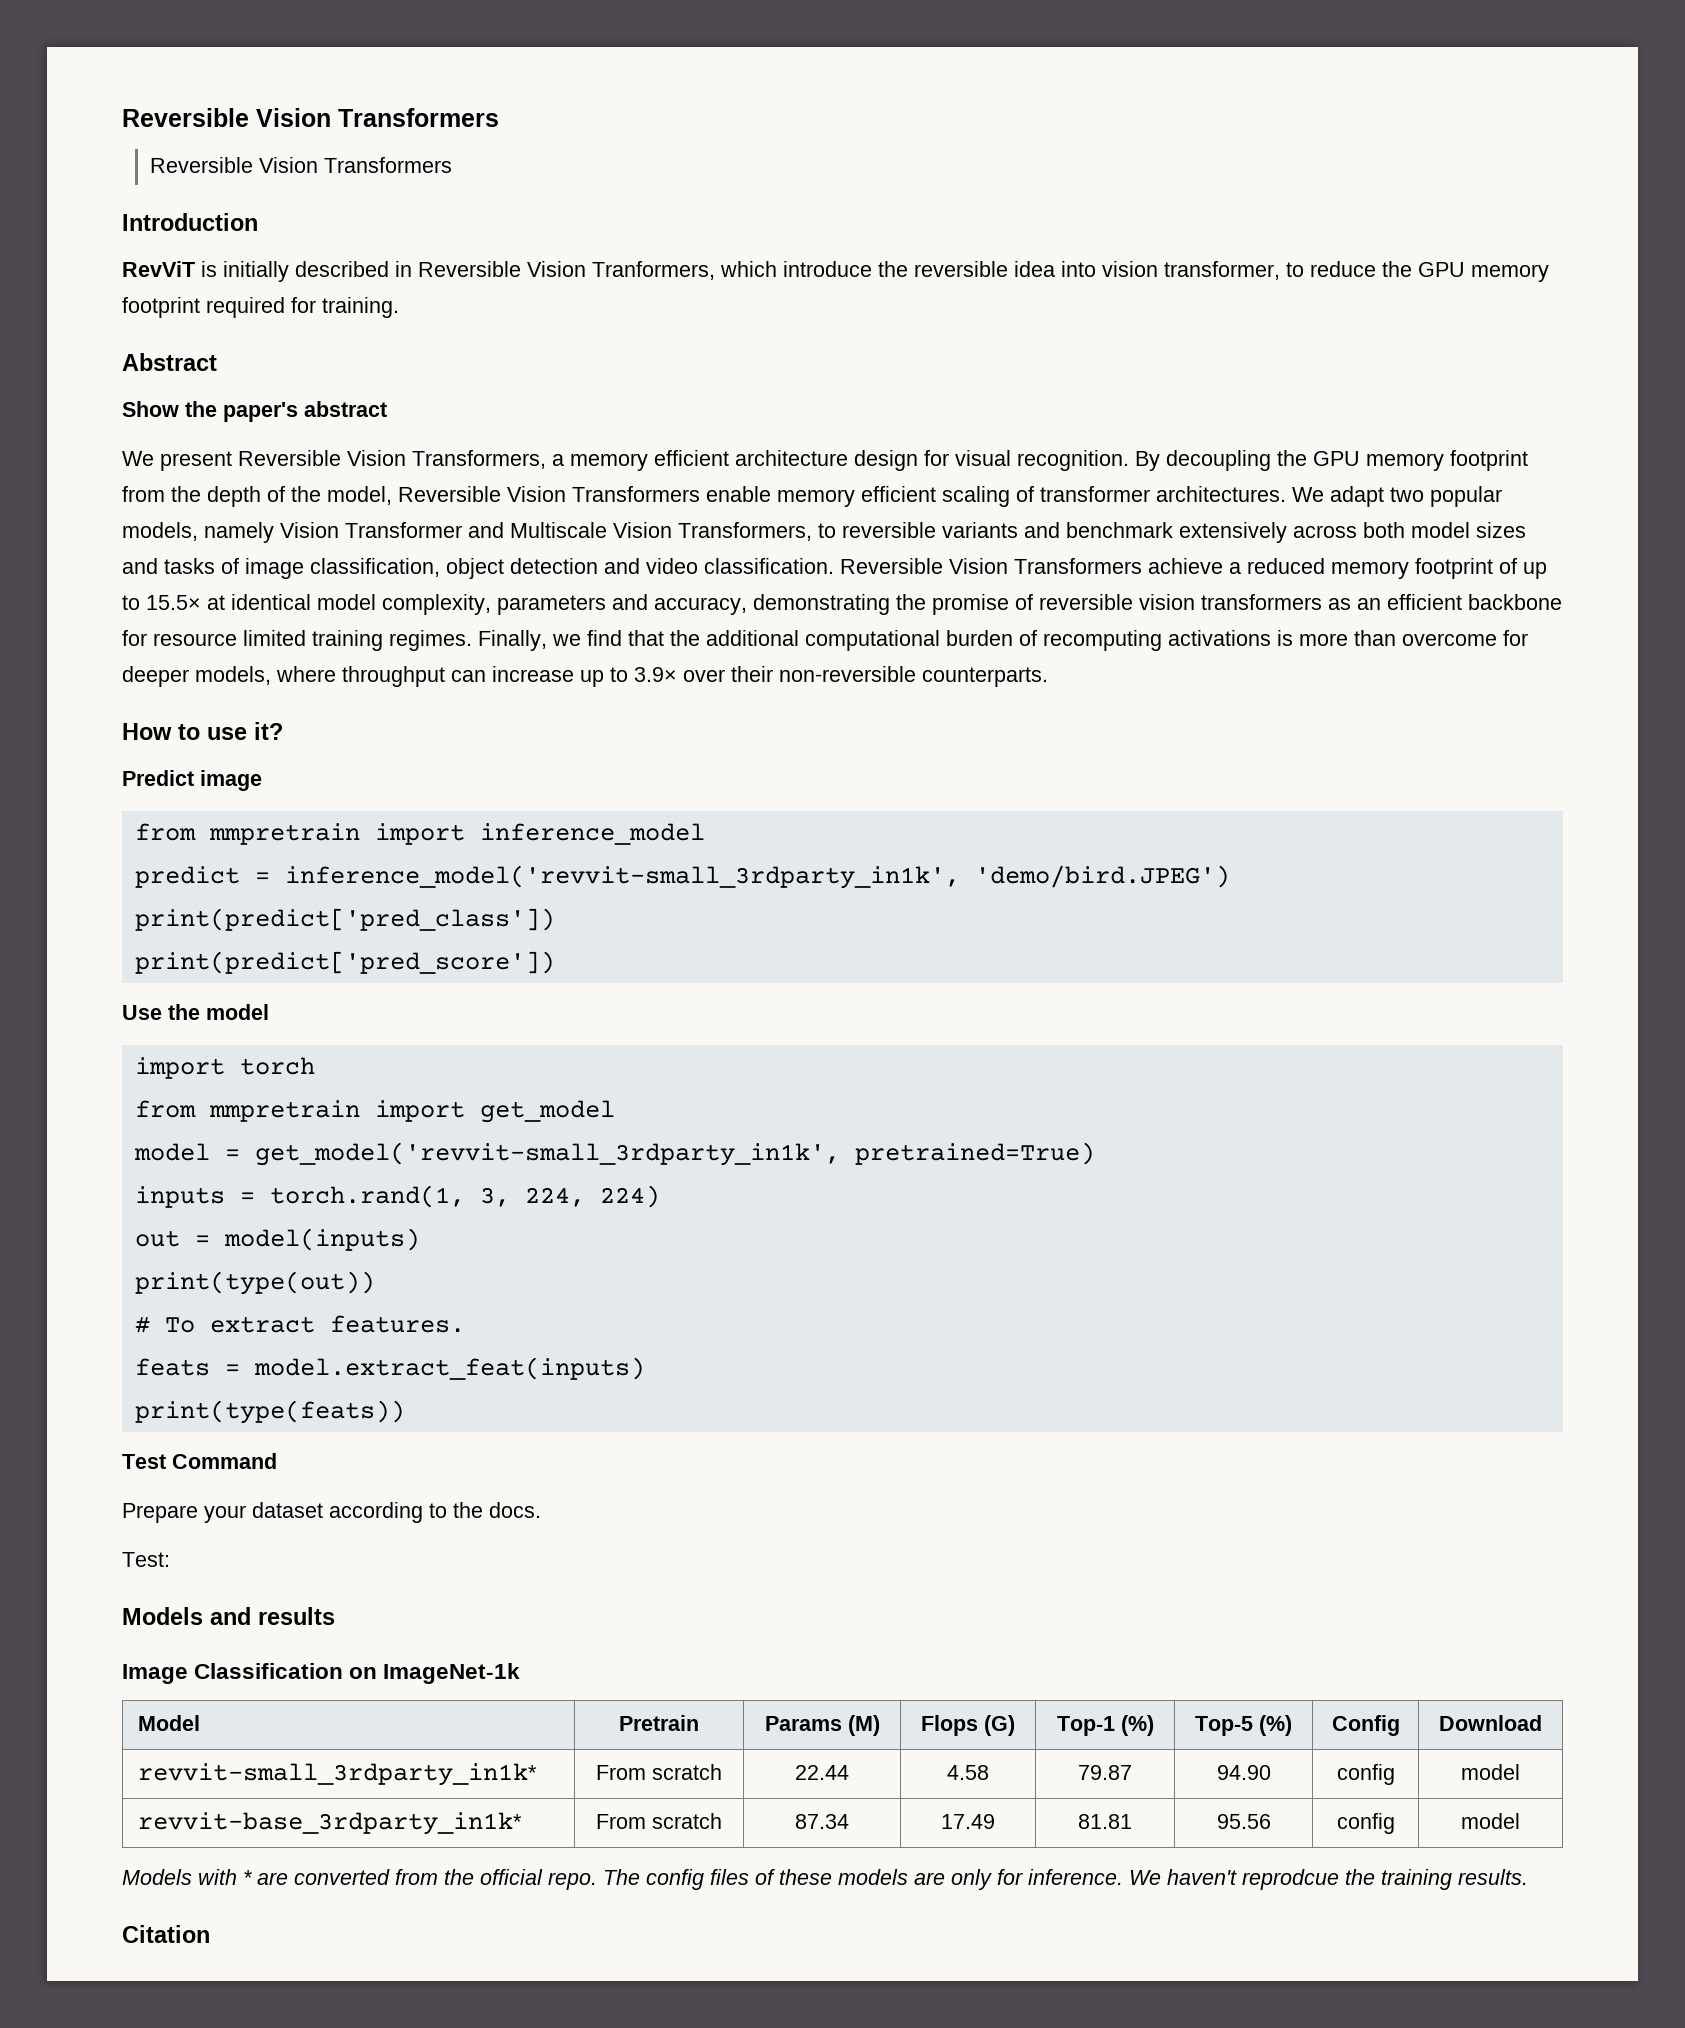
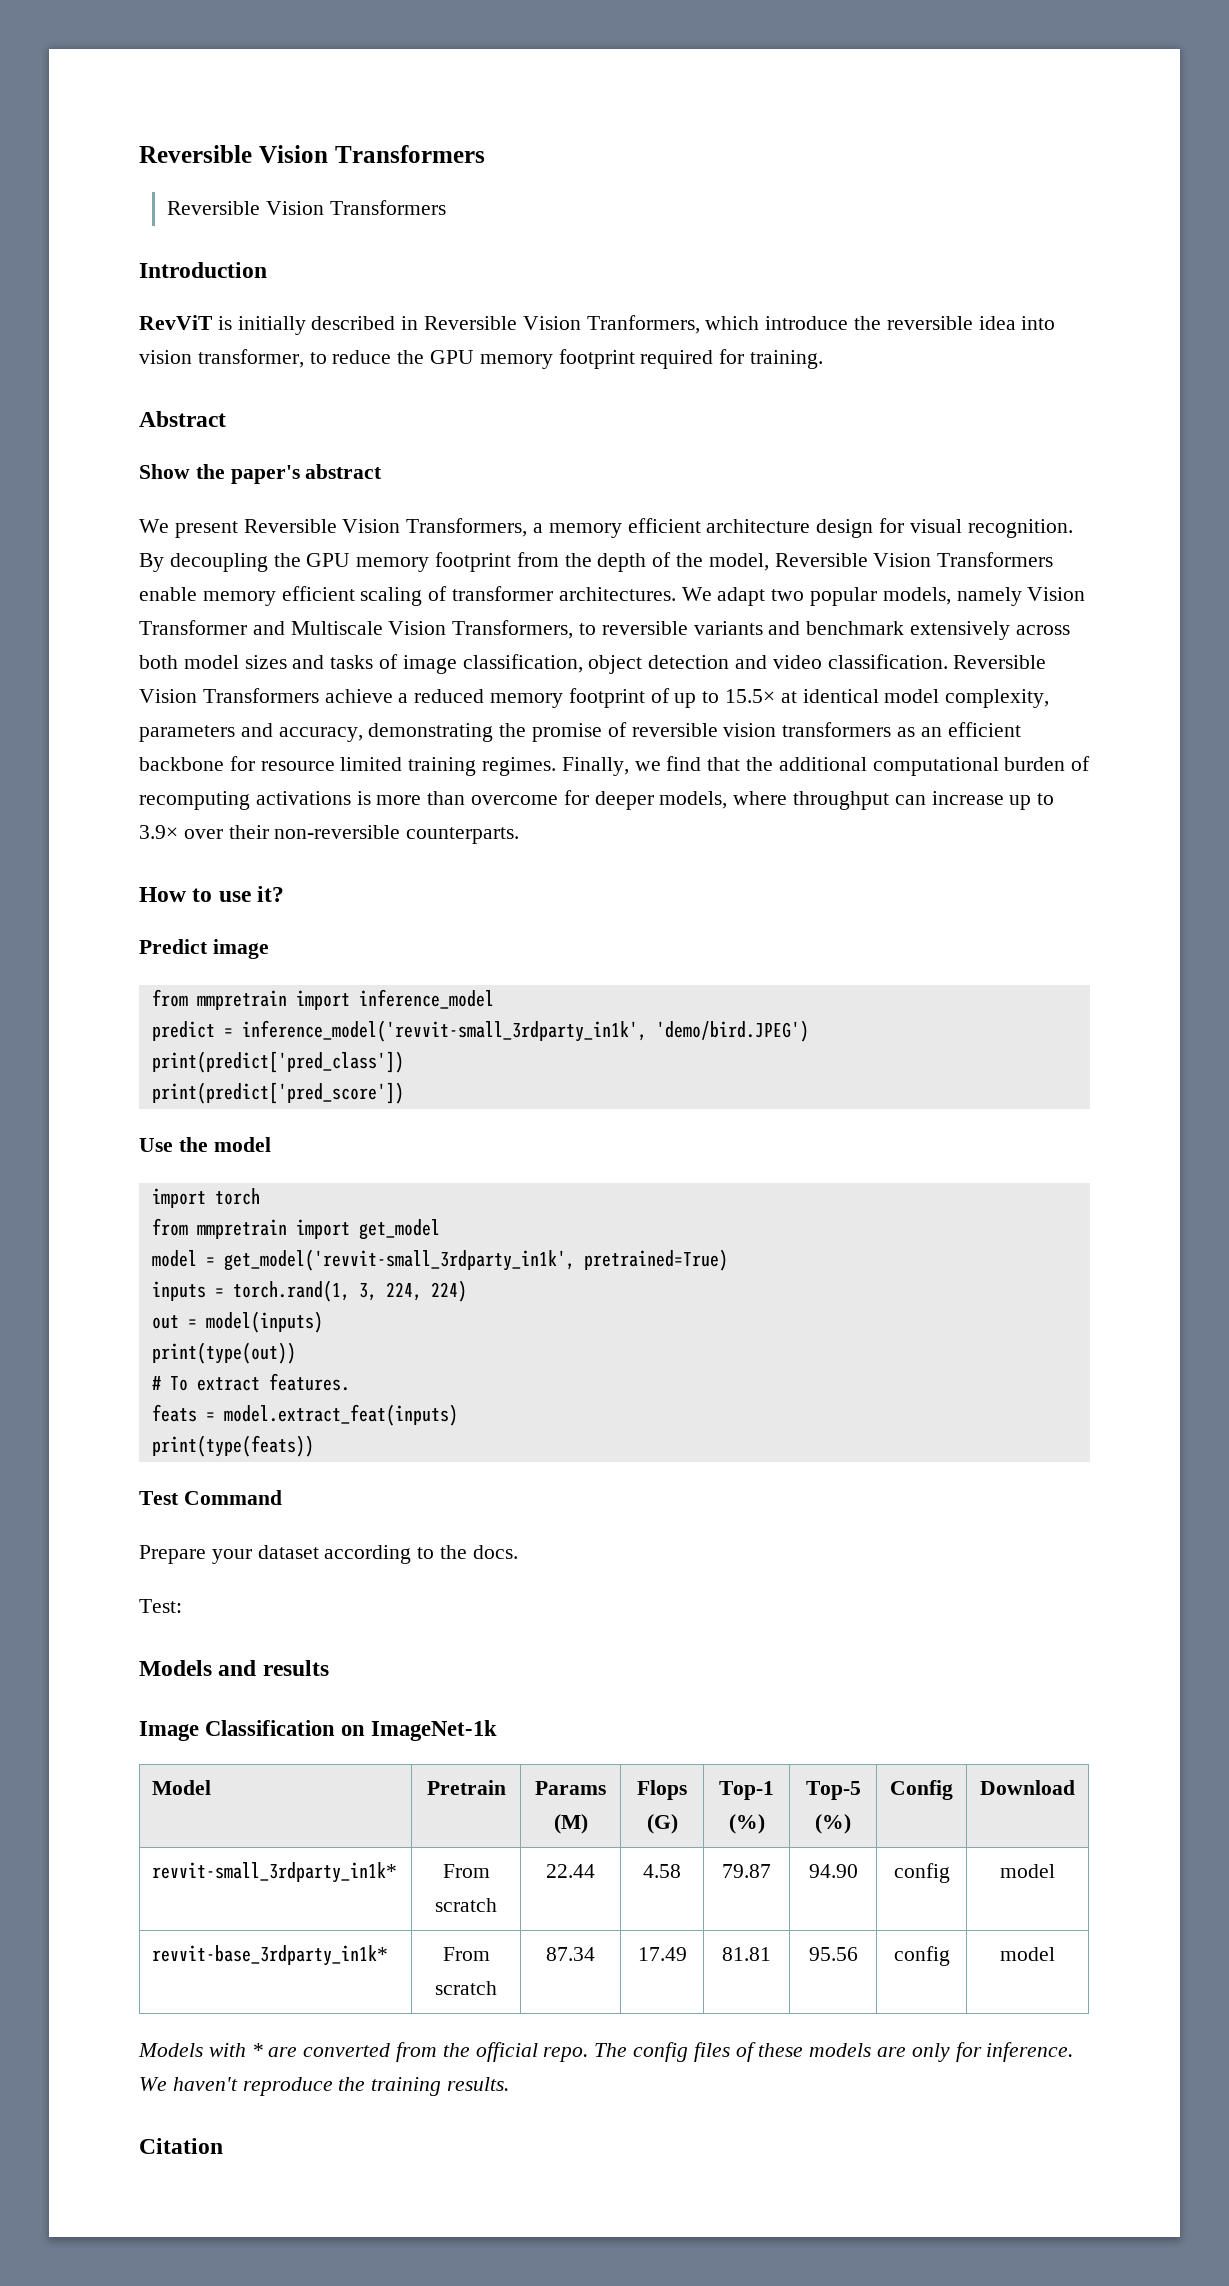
[1242,1869,1339,1890] reprodcue -> [242,2077,333,2096] reproduce

